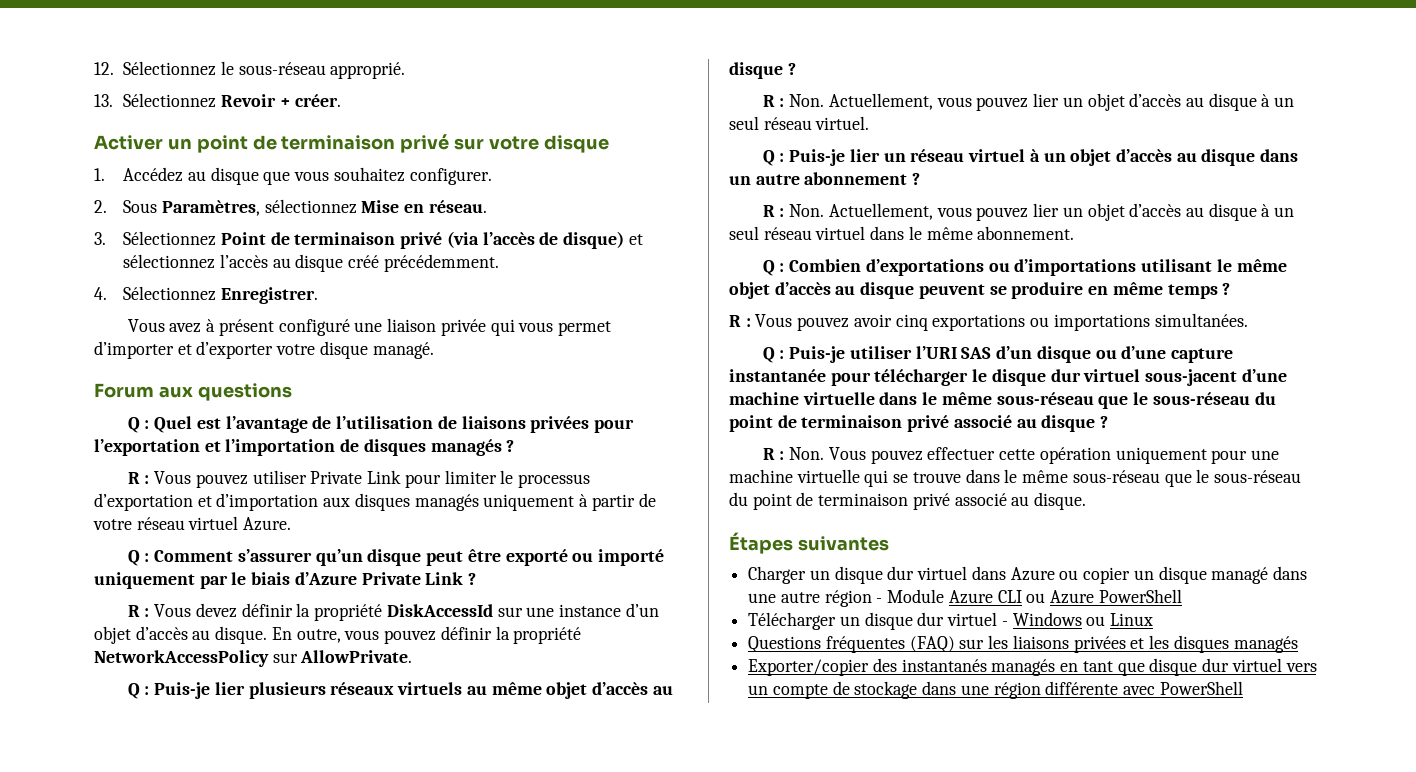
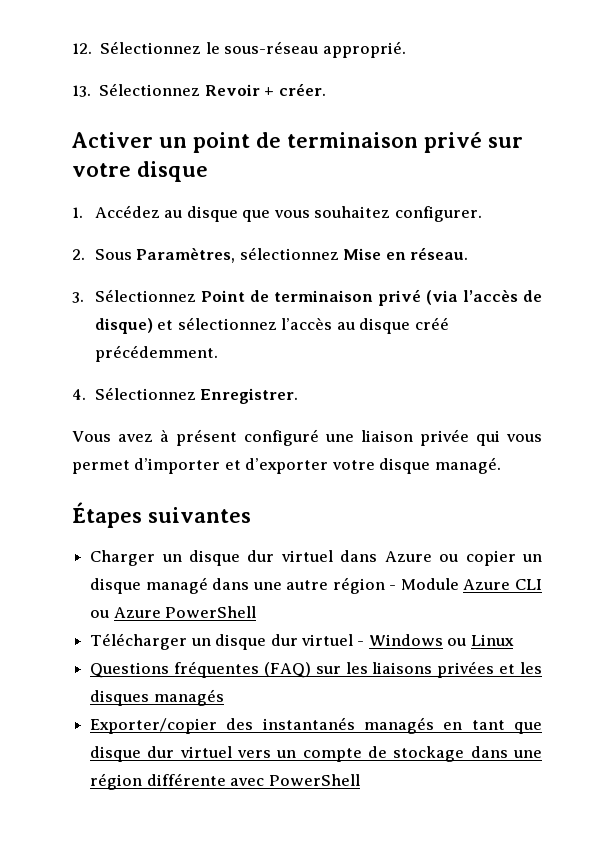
[94,383,292,401] [127,416,634,433] [94,439,515,456] [127,470,590,488] [94,493,656,511] [93,516,292,531] [127,549,664,566] [94,572,477,589] [127,603,659,621] [94,626,582,644] [94,650,413,667] [127,682,673,699] [729,62,796,79] [762,93,1295,111] [729,116,870,130] [762,149,1299,166] [729,172,921,185] [762,203,1295,221] [729,226,1075,240] [762,259,1287,276] [729,282,1231,299] [729,313,1248,331] [762,346,1233,363] [729,369,1287,386] [729,392,1276,409] [729,415,1109,432] [762,447,1279,464] [729,469,1301,487] [729,492,1087,510] // Forum aux questions // Q : Quel est l’avantage de l’utilisation de liaisons privées pour l’exportation et l’importation de disques managés ? // R : Vous pouvez utiliser Private Link pour limiter le processus d’exportation et d’importation aux disques managés uniquement à partir de votre réseau virtuel Azure. // Q : Comment s’assurer qu’un disque peut être exporté ou importé uniquement par le biais d’Azure Private Link ? // R : Vous devez définir la propriété DiskAccessId sur une instance d’un objet d’accès au disque. En outre, vous pouvez définir la propriété NetworkAccessPolicy sur AllowPrivate. // Q : Puis-je lier plusieurs réseaux virtuels au même objet d’accès au disque ? // R : Non. Actuellement, vous pouvez lier un objet d’accès au disque à un seul réseau virtuel. // Q : Puis-je lier un réseau virtuel à un objet d’accès au disque dans un autre abonnement ? // R : Non. Actuellement, vous pouvez lier un objet d’accès au disque à un seul réseau virtuel dans le même abonnement. // Q : Combien d’exportations ou d’importations utilisant le même objet d’accès au disque peuvent se produire en même temps ? // R : Vous pouvez avoir cinq exportations ou importations simultanées. // Q : Puis-je utiliser l’URI SAS d’un disque ou d’une capture instantanée pour télécharger le disque dur virtuel sous-jacent d’une machine virtuelle dans le même sous-réseau que le sous-réseau du point de terminaison privé associé au disque ? // R : Non. Vous pouvez effectuer cette opération uniquement pour une machine virtuelle qui se trouve dans le même sous-réseau que le sous-réseau du point de terminaison privé associé au disque. -> (501, 465) none

